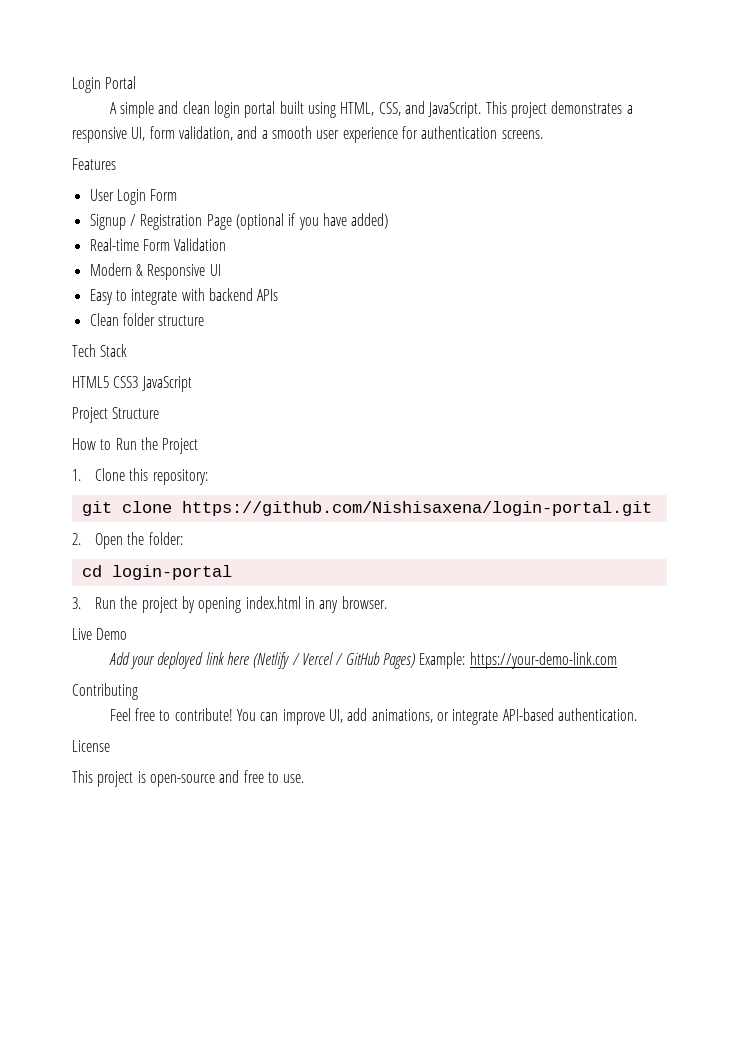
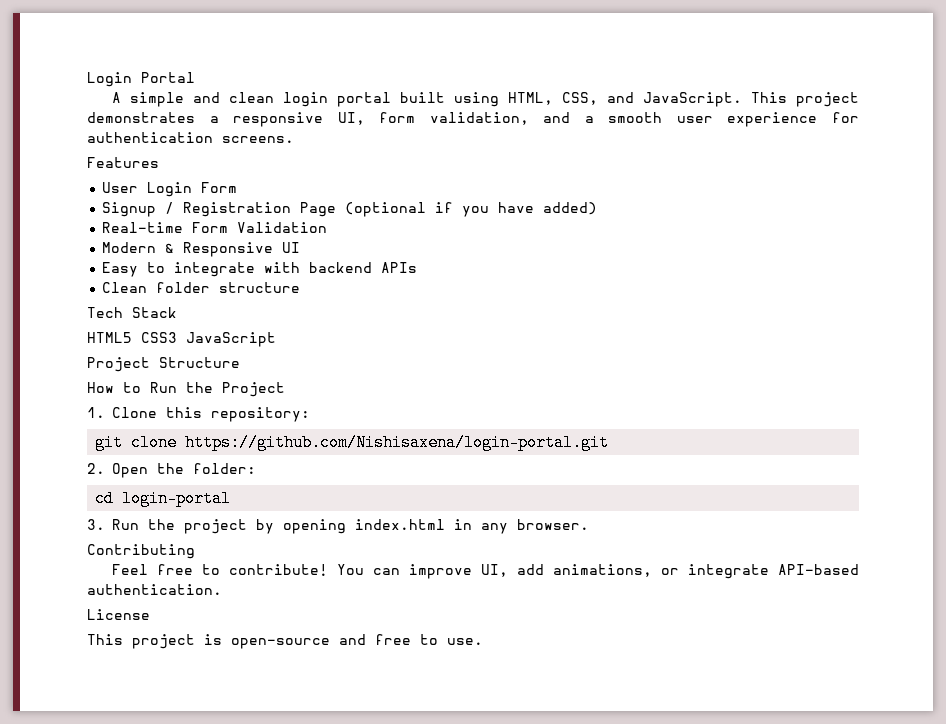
[72,628,128,640] [108,652,617,669] // Live Demo // Add your deployed link here (Netlify / Vercel / GitHub Pages) Example: https://your-demo-link.com -> (590, 524) none

